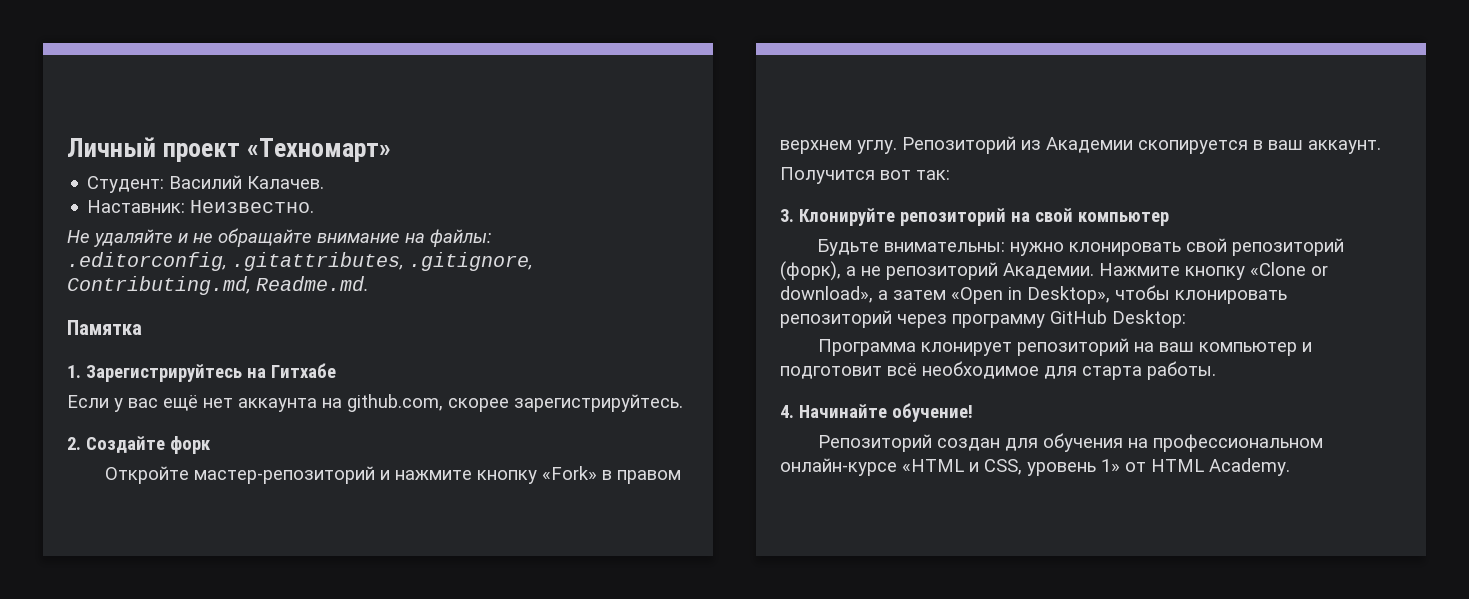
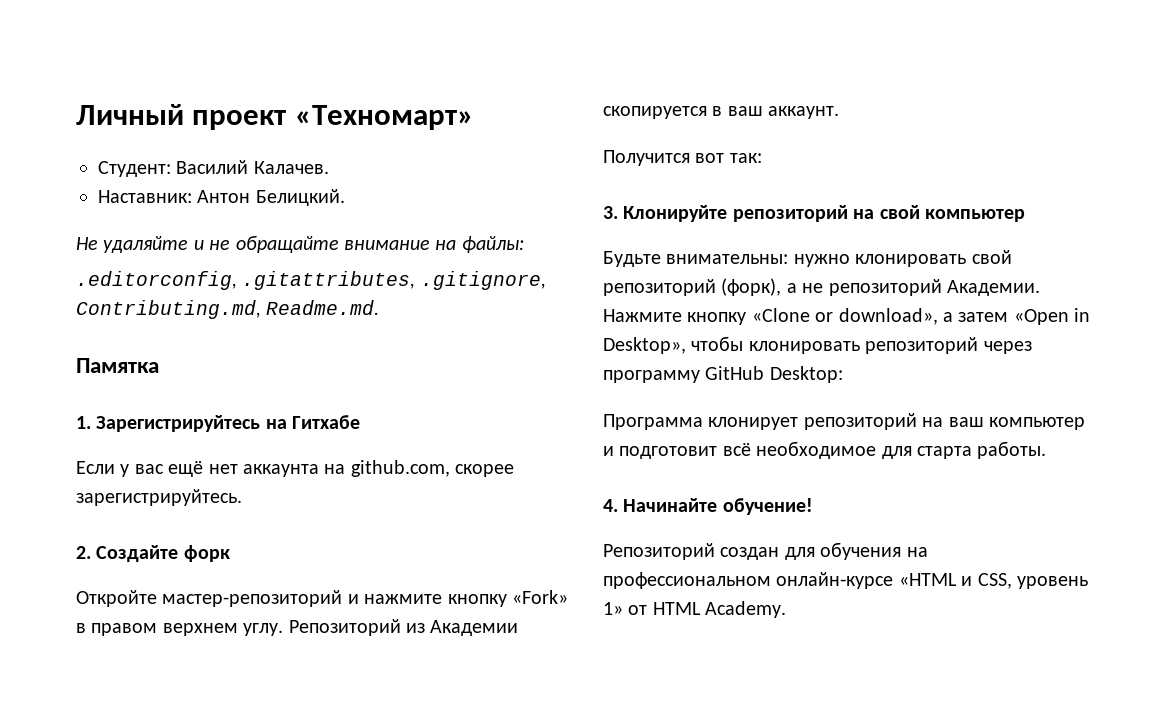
[190,200,315,213] Неизвестно. -> [197,189,345,206] Антон Белицкий.

